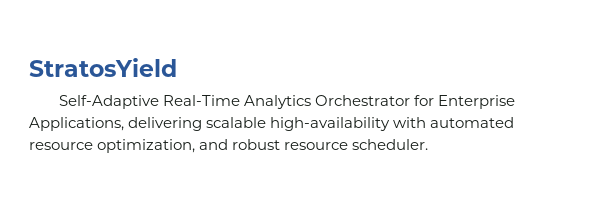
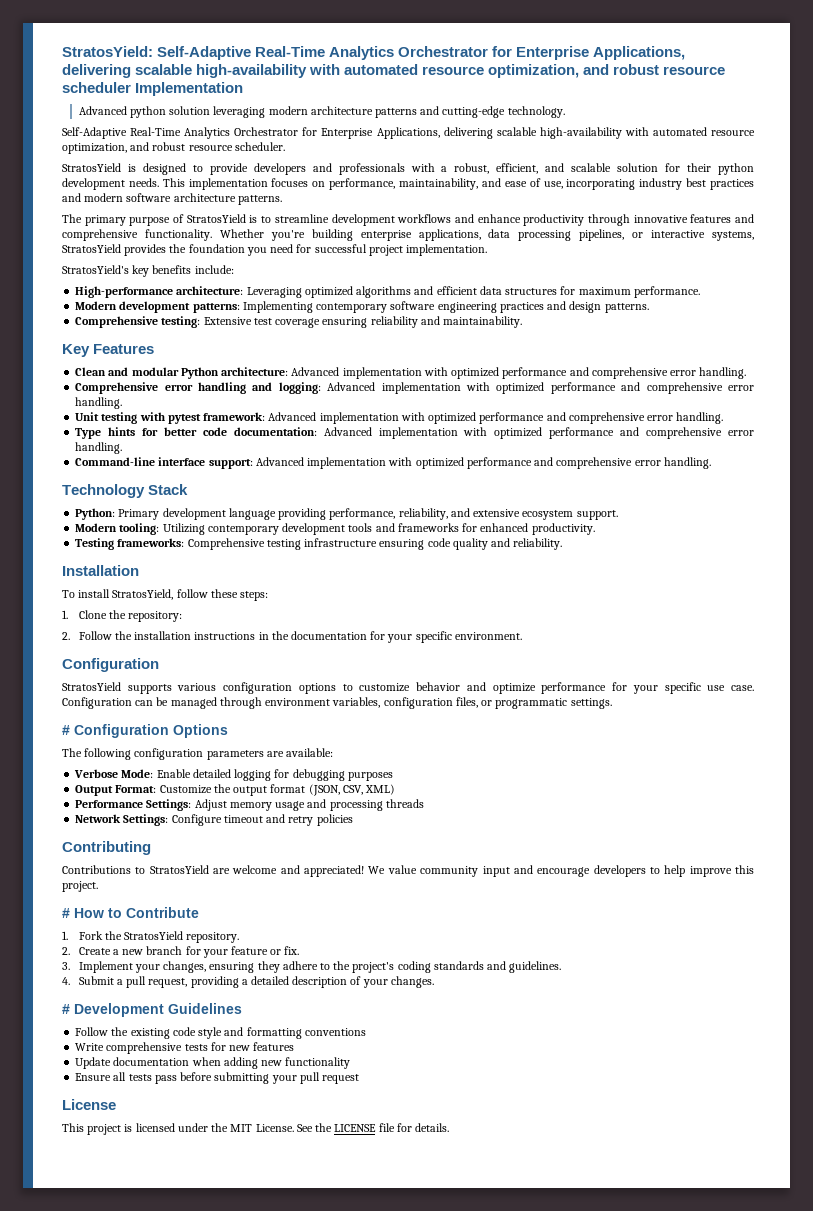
[29,58,177,77] StratosYield -> [62,46,686,60] [62,64,726,78] [62,82,244,96] [78,106,565,118] StratosYield: Self-Adaptive Real-Time Analytics Orchestrator for Enterprise Applications, delivering scalable high-availability with automated resource optimization, and robust resource scheduler Implementation // Advanced python solution leveraging modern architecture patterns and cutting-edge technology.
(429, 144) none -> [62,163,755,175] [62,178,755,190] [62,193,282,205] [62,214,754,226] [62,229,754,241] [62,244,488,256] [62,265,234,277] [75,286,700,298] [75,301,649,313] [75,316,523,328] [62,344,155,357] [75,367,747,379] [75,382,754,394] [75,397,123,409] [75,412,724,424] [75,427,754,439] [75,442,123,454] [75,457,711,469] [62,484,189,498] [75,508,618,520] [75,523,595,535] [75,538,563,550] [62,565,139,576] [62,589,269,601] [62,610,183,622] [62,631,522,643] [62,658,159,672] [62,682,755,694] [62,697,612,709] [62,724,228,738] [62,748,334,760] [74,769,393,781] [75,784,396,796] [75,799,424,811] [75,814,353,826] [62,841,151,855] [62,865,755,877] [62,881,98,892] [62,907,199,918] [62,931,240,943] [62,946,300,958] [62,961,562,973] [62,976,434,988] [62,1003,242,1017] [75,1027,366,1039] [75,1042,295,1054] [75,1057,351,1069] [75,1072,360,1084] [62,1099,116,1110] [62,1123,450,1135] // StratosYield is designed to provide developers and professionals with a robust, efficient, and scalable solution for their python development needs. This implementation focuses on performance, maintainability, and ease of use, incorporating industry best practices and modern software architecture patterns. // The primary purpose of StratosYield is to streamline development workflows and enhance productivity through innovative features and comprehensive functionality. Whether you're building enterprise applications, data processing pipelines, or interactive systems, StratosYield provides the foundation you need for successful project implementation. // StratosYield's key benefits include: // High-performance architecture: Leveraging optimized algorithms and efficient data structures for maximum performance. // Modern development patterns: Implementing contemporary software engineering practices and design patterns. // Comprehensive testing: Extensive test coverage ensuring reliability and maintainability. // Key Features // Clean and modular Python architecture: Advanced implementation with optimized performance and comprehensive error handling. // Comprehensive error handling and logging: Advanced implementation with optimized performance and comprehensive error handling. // Unit testing with pytest framework: Advanced implementation with optimized performance and comprehensive error handling. // Type hints for better code documentation: Advanced implementation with optimized performance and comprehensive error handling. // Command-line interface support: Advanced implementation with optimized performance and comprehensive error handling. // Technology Stack // Python: Primary development language providing performance, reliability, and extensive ecosystem support. // Modern tooling: Utilizing contemporary development tools and frameworks for enhanced productivity. // Testing frameworks: Comprehensive testing infrastructure ensuring code quality and reliability. // Installation // To install StratosYield, follow these steps: // 1. Clone the repository: // 2. Follow the installation instructions in the documentation for your specific environment. // Configuration // StratosYield supports various configuration options to customize behavior and optimize performance for your specific use case. Configuration can be managed through environment variables, configuration files, or programmatic settings. // # Configuration Options // The following configuration parameters are available: // Verbose Mode: Enable detailed logging for debugging purposes // Output Format: Customize the output format (JSON, CSV, XML) // Performance Settings: Adjust memory usage and processing threads // Network Settings: Configure timeout and retry policies // Contributing // Contributions to StratosYield are welcome and appreciated! We value community input and encourage developers to help improve this project. // # How to Contribute // 1. Fork the StratosYield repository. // 2. Create a new branch for your feature or fix. // 3. Implement your changes, ensuring they adhere to the project's coding standards and guidelines. // 4. Submit a pull request, providing a detailed description of your changes. // # Development Guidelines // Follow the existing code style and formatting conventions // Write comprehensive tests for new features // Update documentation when adding new functionality // Ensure all tests pass before submitting your pull request // License // This project is licensed under the MIT License. See the LICENSE file for details.

